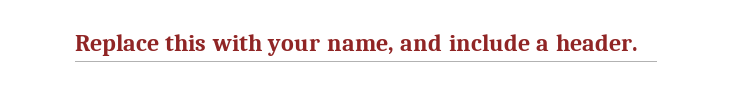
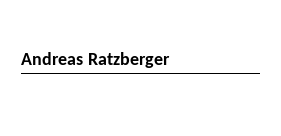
[75,34,638,56] Replace this with your name, and include a header. -> [21,52,170,68] Andreas Ratzberger

